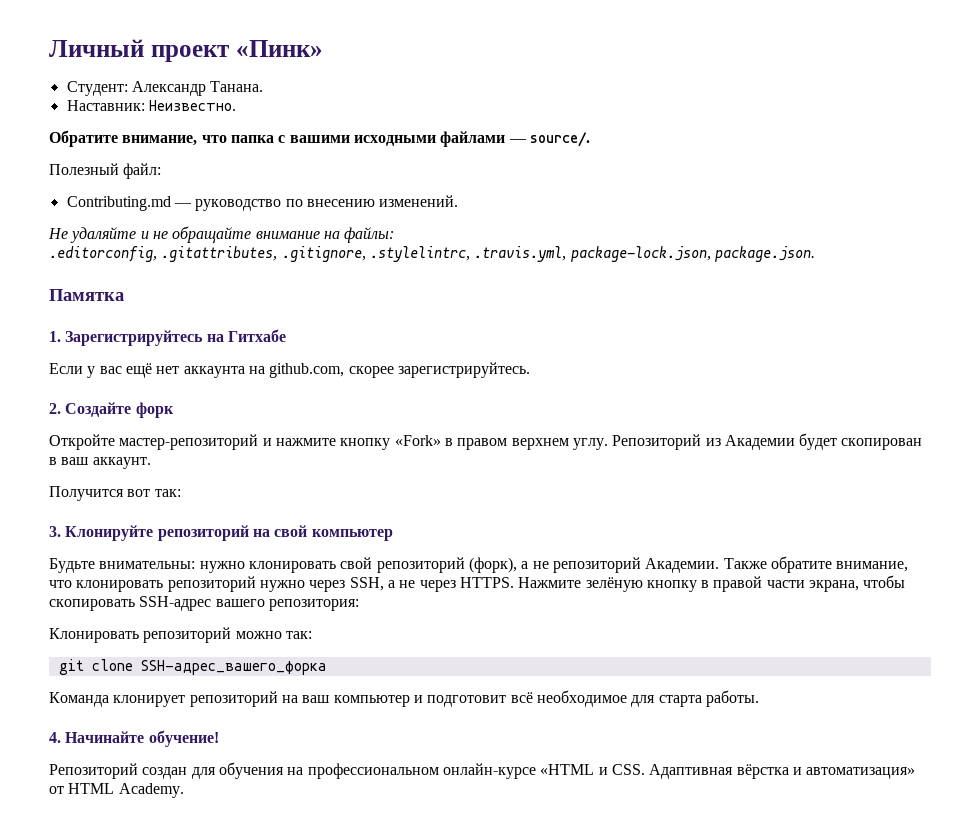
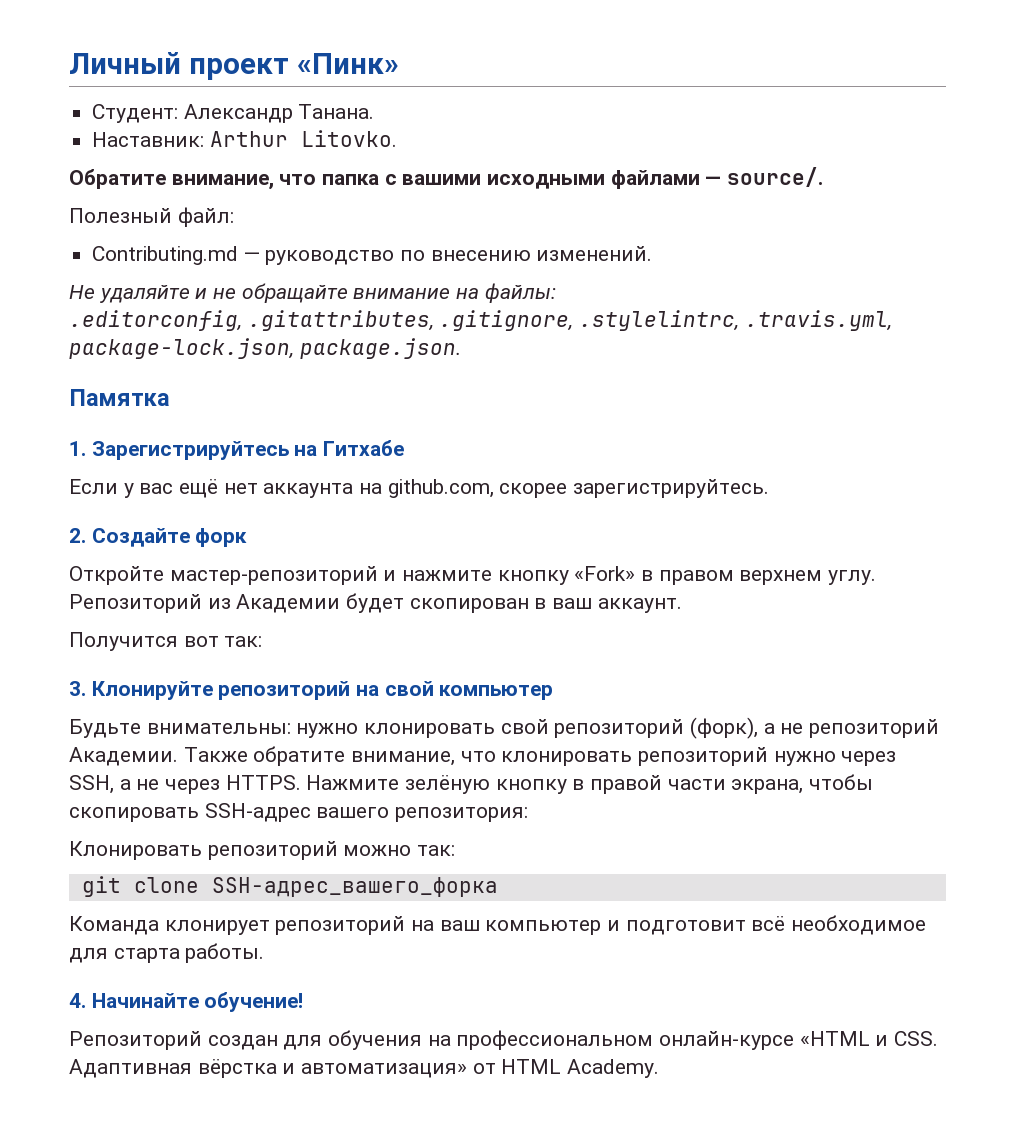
[148,100,236,111] Неизвестно. -> [209,130,397,147] Arthur Litovko.

